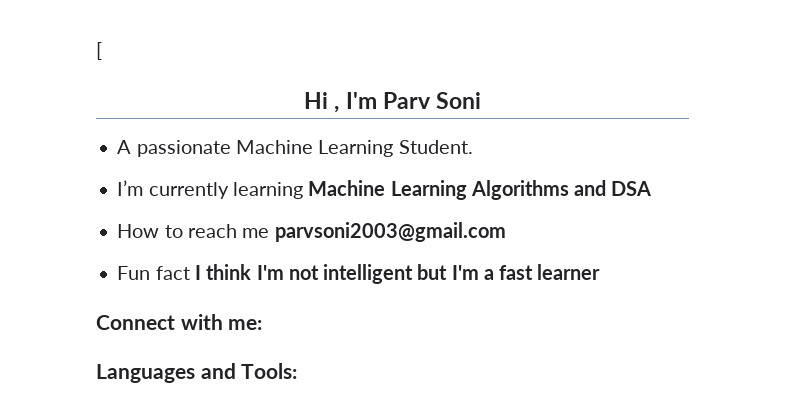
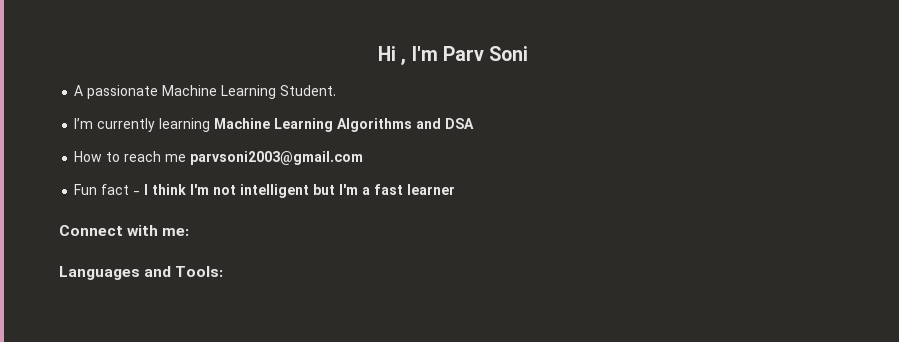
[96,42,102,60] [ // -> (377, 53) none
(190, 273) none -> [133,191,141,195] -

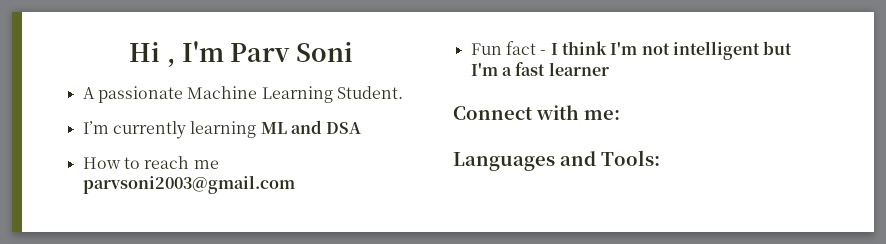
[214,118,413,132] Machine Learning Algorithms -> [260,122,287,134] ML

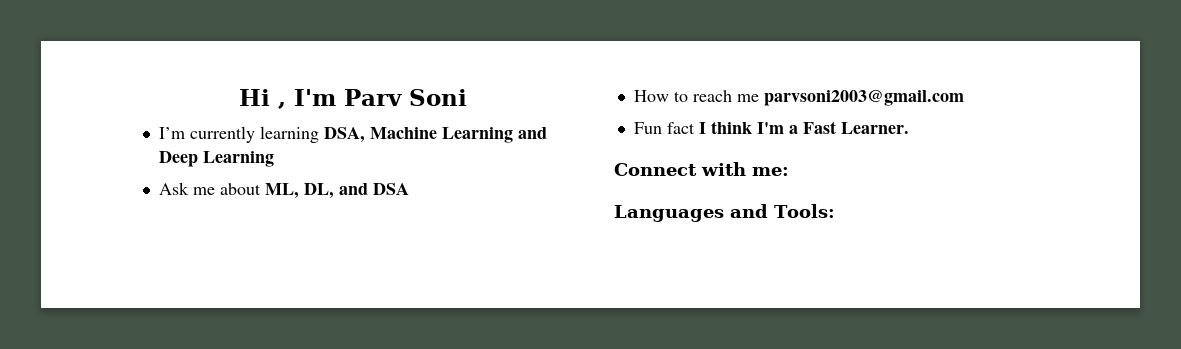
[82,86,403,103] [82,121,287,139] A passionate Machine Learning Student. // I’m currently learning ML -> [158,126,547,143] [158,151,274,167] [158,182,334,199] I’m currently learning DSA, Machine Learning and Deep Learning // Ask me about ML, DL,
[540,50,547,55] - -> (695, 128) none
[641,41,793,60] [470,62,609,76] not intelligent but I'm a fast learner -> [788,121,909,134] a Fast Learner.

